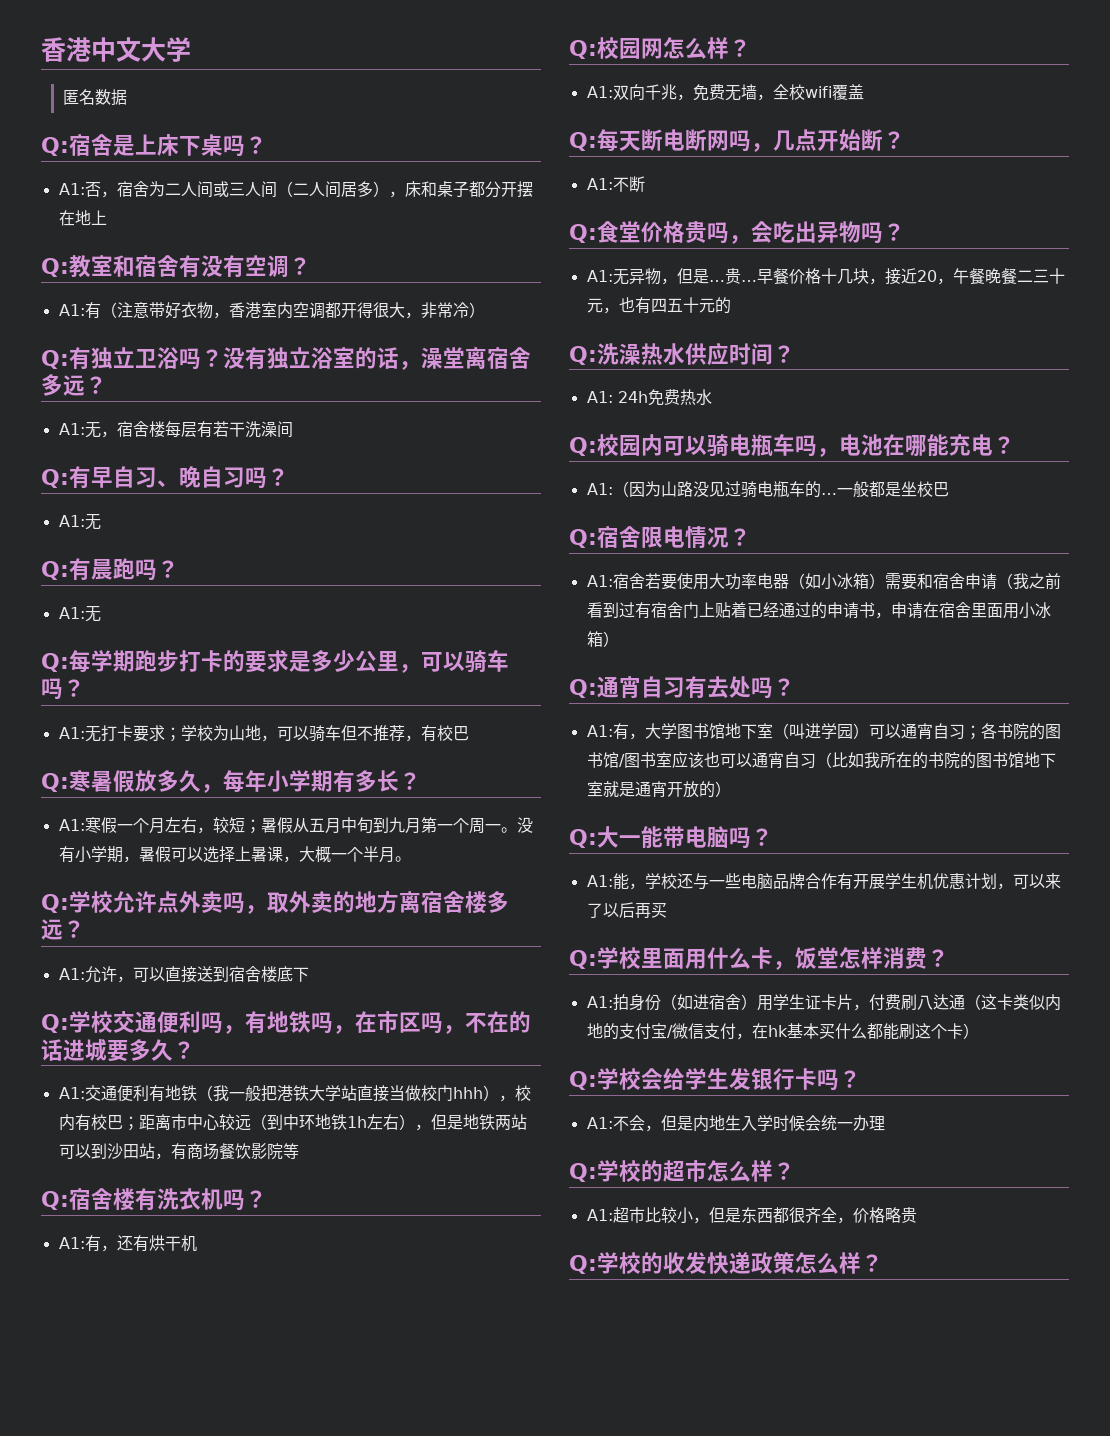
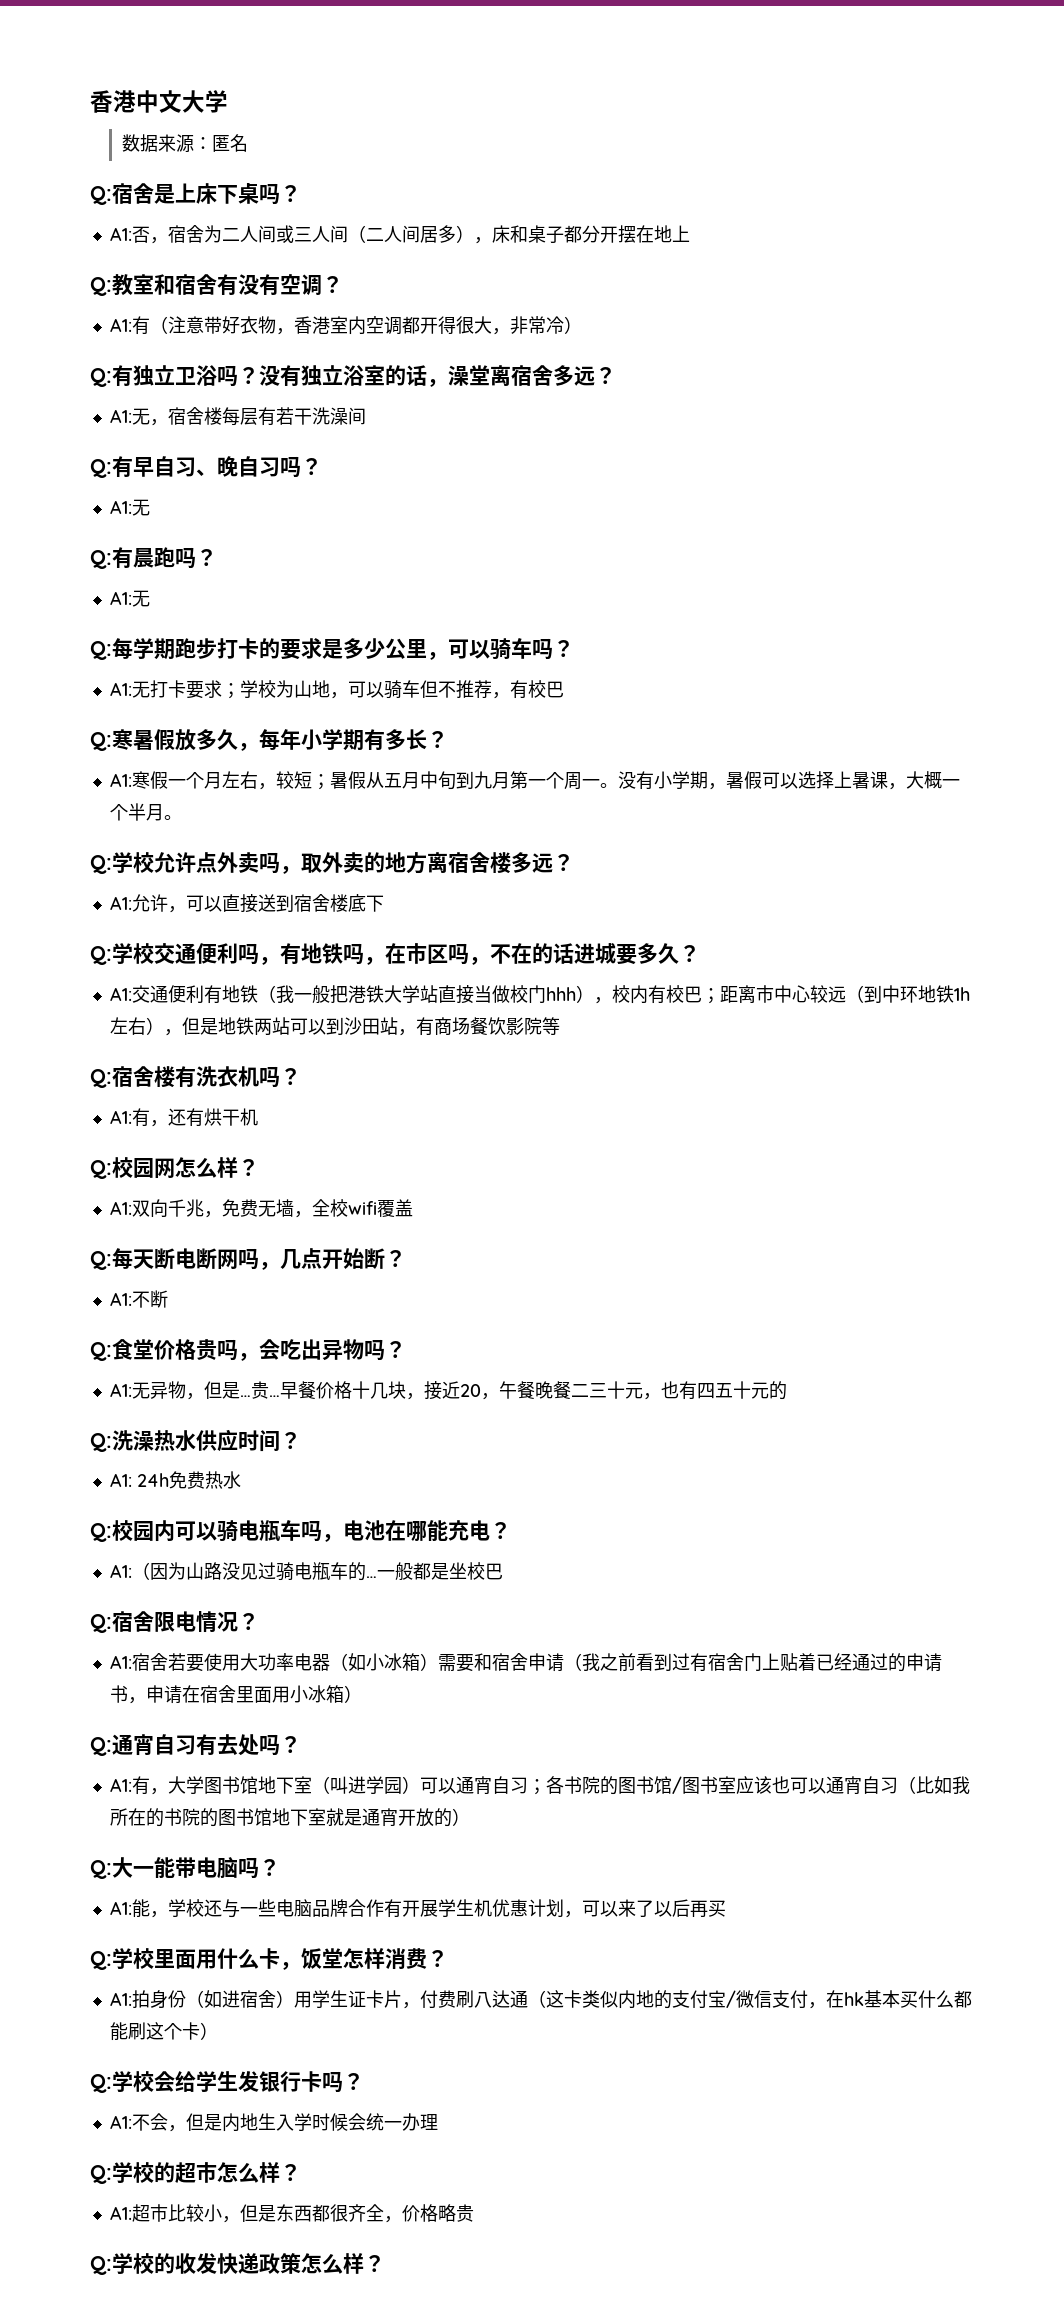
(191, 49) none -> [121,134,212,153] 数据来源：
[94,89,127,106] 数据 -> (248, 143) none

